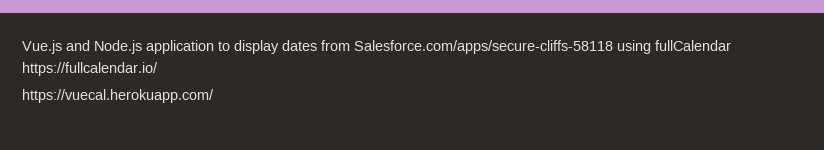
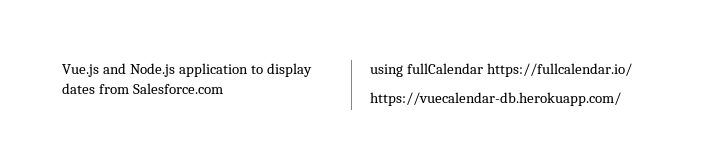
[354,40,613,54] Salesforce.com/apps/secure-cliffs-58118 -> [132,83,223,94] Salesforce.com //
[22,89,214,103] https://vuecal.herokuapp.com/ -> [370,92,621,106] https://vuecalendar-db.herokuapp.com/

